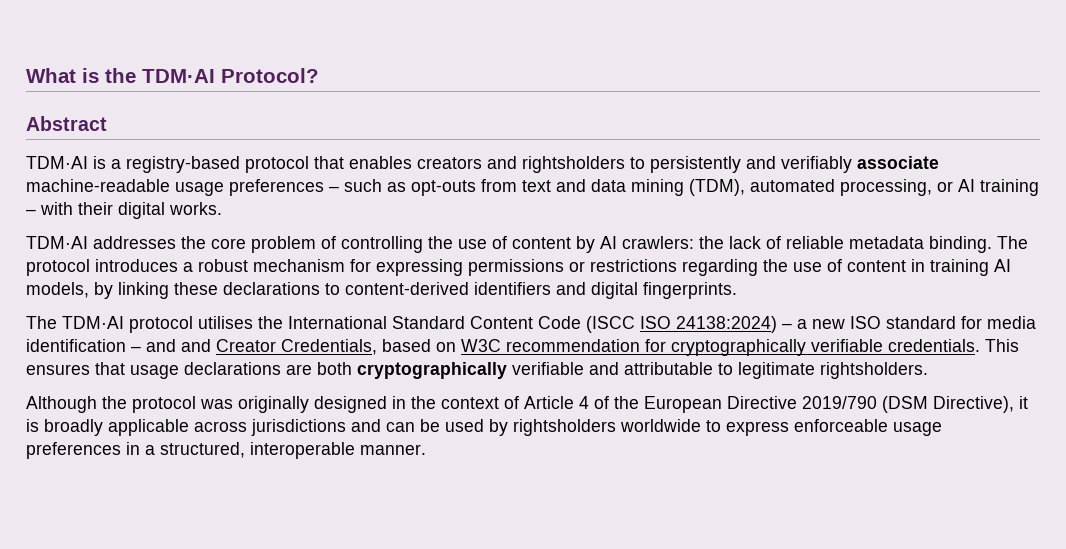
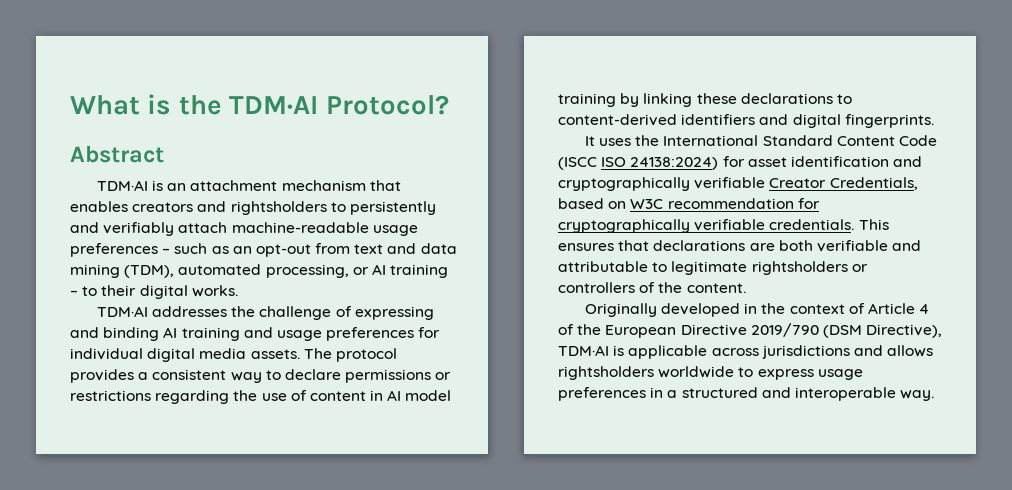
[111,156,309,173] a registry-based protocol -> [167,180,366,191] an attachment mechanism
[857,156,939,169] associate -> [178,222,228,233] attach
[411,180,476,196] opt-outs -> [232,244,311,257] an opt-out
[40,202,73,215] with -> [82,286,98,296] to
[211,236,1028,253] [26,259,463,276] core problem of controlling the use of content by AI crawlers: the lack of reliable metadata binding. The protocol introduces a robust mechanism for expressing -> [259,306,434,320] [70,327,441,341] [70,348,397,362] [70,369,341,383] challenge of expressing and binding AI training and usage preferences for individual digital media assets. The protocol provides a consistent way to declare
[930,259,1011,276] [26,282,89,298] training AI models, -> [387,390,452,401] [558,93,616,107] AI model training
[26,316,253,333] The TDM·AI protocol utilises -> [584,136,632,146] It uses
[782,316,1036,329] [26,339,211,352] – a new ISO standard for media identification – and and -> [722,156,923,167] [558,177,766,191] for asset identification and cryptographically verifiable
[130,365,179,379] usage -> (650, 245) none
[357,362,507,379] cryptographically -> (813, 245) none
[820,362,928,379] [26,396,387,413] rightsholders. // Although the protocol was originally designed -> [751,261,868,275] [558,282,746,293] [584,303,741,317] rightsholders or controllers of the content. // Originally developed
[1019,396,1028,409] [26,419,103,436] it is broadly -> [558,345,625,356] TDM·AI is
[386,419,508,436] can be used by -> [887,345,934,357] allows
[794,419,888,432] enforceable -> (814, 374) none
[160,442,426,459] structured, interoperable manner. -> [681,387,935,401] structured and interoperable way.

